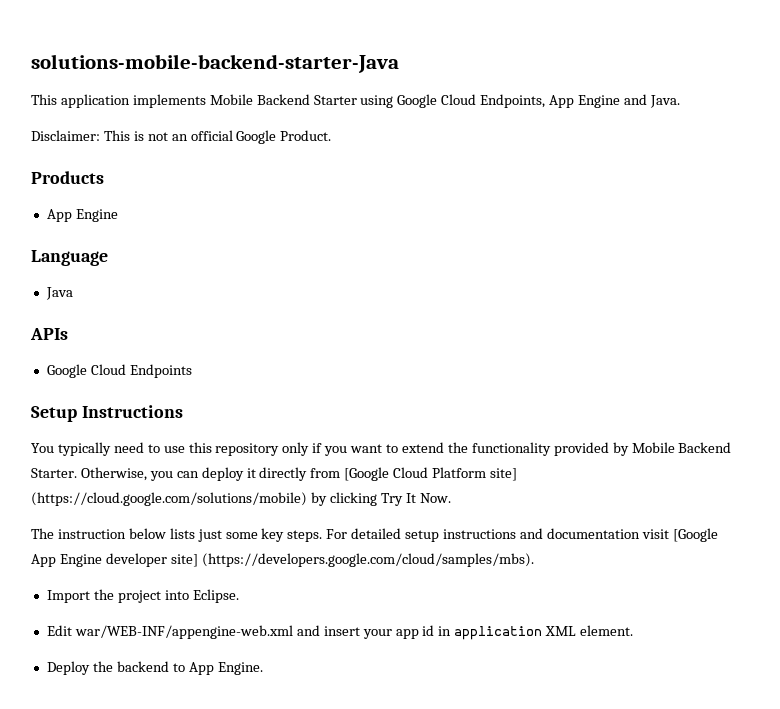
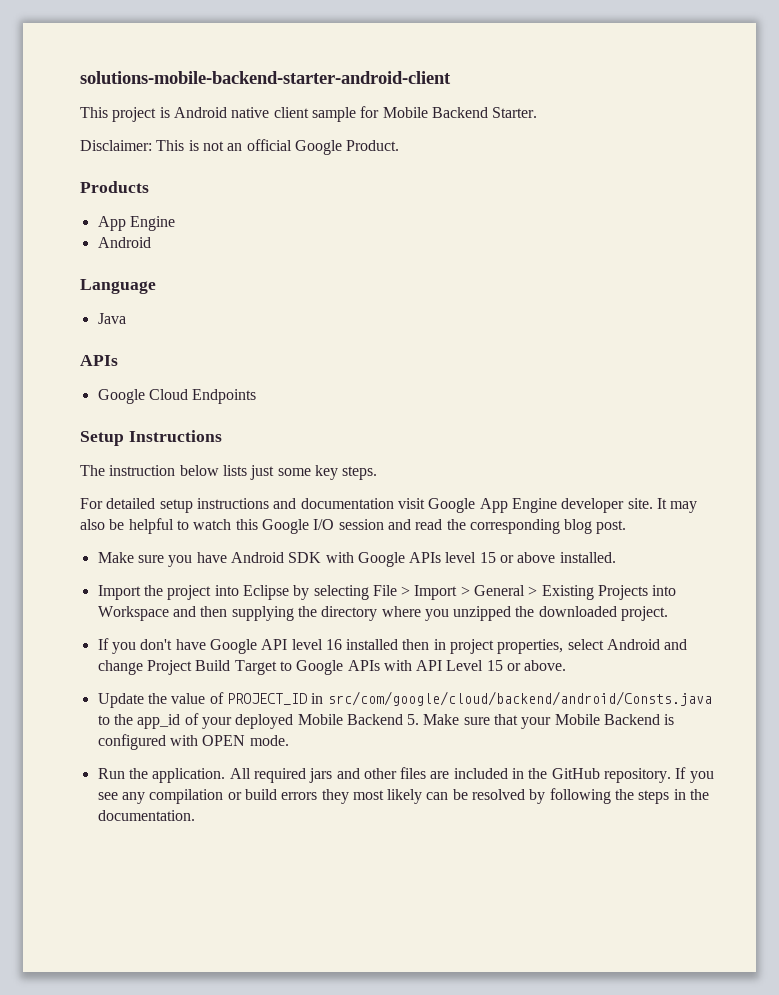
[31,54,399,73] [31,94,680,108] solutions-mobile-backend-starter-Java // This application implements Mobile Backend Starter using Google Cloud Endpoints, App Engine and Java. -> [80,71,451,84] [80,106,538,122] solutions-mobile-backend-starter-android-client // This project is Android native client sample for Mobile Backend Starter.
(118, 215) none -> [97,237,151,248] // Android
[31,442,732,456] [31,467,518,481] [31,492,451,506] // You typically need to use this repository only if you want to extend the functionality provided by Mobile Backend Starter. Otherwise, you can deploy it directly from [Google Cloud Platform site] (https://cloud.google.com/solutions/mobile) by clicking Try It Now. -> (222, 436) none
(323, 536) none -> (378, 473) //
[672,528,718,542] [Google -> [428,498,476,513] Google
[170,553,534,567] [46,589,239,603] [46,625,634,640] [46,661,263,675] site] (https://developers.google.com/cloud/samples/mbs). // Import the project into Eclipse. // Edit war/WEB-INF/appengine-web.xml and insert your app id in application XML element. // Deploy the backend to App Engine. -> [627,498,698,513] [80,518,627,534] [97,552,616,567] [97,585,677,600] [97,606,669,621] [97,638,688,654] [97,660,567,675] [97,691,712,708] [97,713,675,729] [97,734,289,750] [97,767,714,783] [97,788,710,804] [97,810,195,821] site. It may also be helpful to watch this Google I/O session and read the corresponding blog post. // Make sure you have Android SDK with Google APIs level 15 or above installed. // Import the project into Eclipse by selecting File > Import > General > Existing Projects into Workspace and then supplying the directory where you unzipped the downloaded project. // If you don't have Google API level 16 installed then in project properties, select Android and change Project Build Target to Google APIs with API Level 15 or above. // Update the value of PROJECT_ID in src/com/google/cloud/backend/android/Consts.java to the app_id of your deployed Mobile Backend 5. Make sure that your Mobile Backend is configured with OPEN mode. // Run the application. All required jars and other files are included in the GitHub repository. If you see any compilation or build errors they most likely can be resolved by following the steps in the documentation.

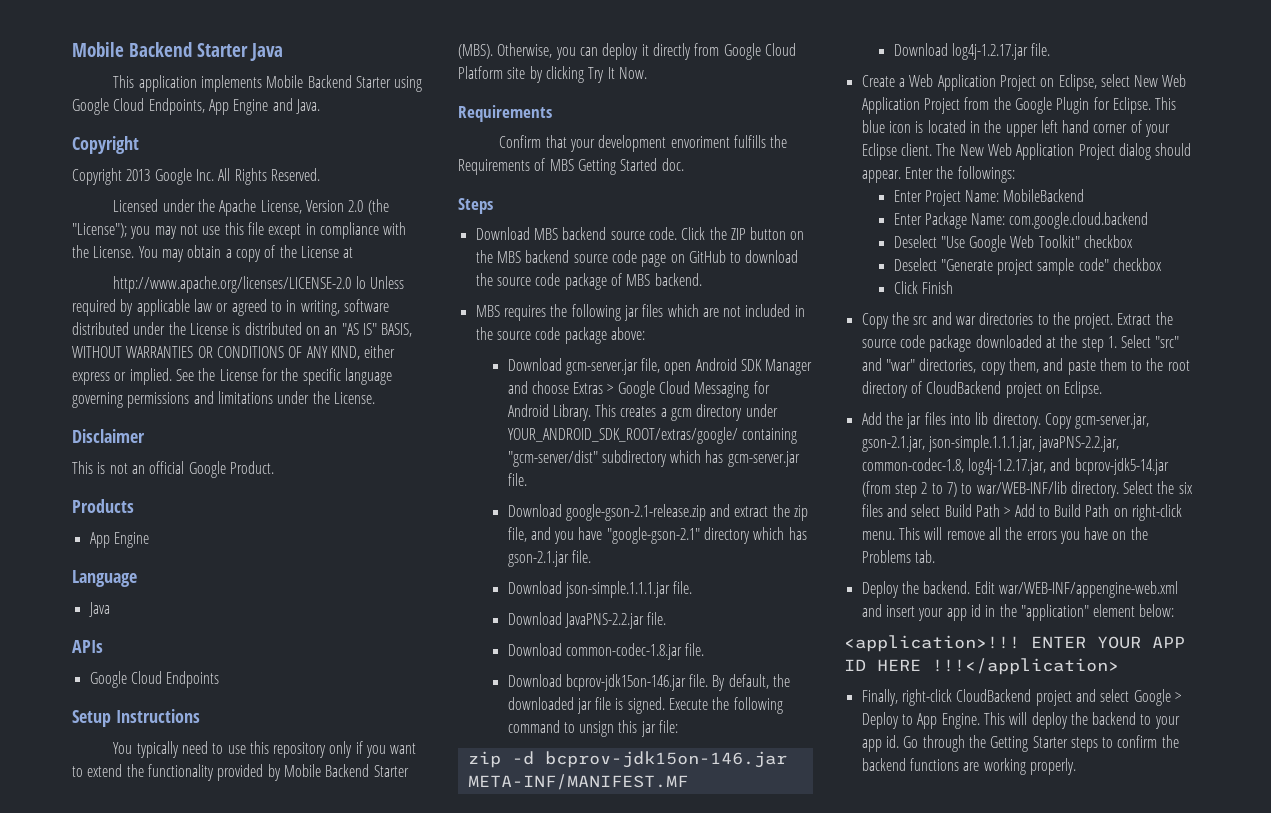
[80,71,451,84] [80,106,538,122] [80,140,152,151] solutions-mobile-backend-starter-android-client // This project is Android native client sample for Mobile Backend Starter. // Disclaimer: -> [72,42,283,61] [113,75,423,92] [72,98,320,115] [72,136,139,154] [72,168,320,185] [113,199,389,216] [72,222,407,239] [72,245,354,262] [113,276,404,293] [72,299,389,316] [72,322,413,337] [72,345,396,360] [72,368,392,385] [72,391,375,408] [72,429,145,443] Mobile Backend Starter Java // This application implements Mobile Backend Starter using Google Cloud Endpoints, App Engine and Java. // Copyright // Copyright 2013 Google Inc. All Rights Reserved. // Licensed under the Apache License, Version 2.0 (the "License"); you may not use this file except in compliance with the License. You may obtain a copy of the License at // http://www.apache.org/licenses/LICENSE-2.0 lo Unless required by applicable law or agreed to in writing, software distributed under the License is distributed on an "AS IS" BASIS, WITHOUT WARRANTIES OR CONDITIONS OF ANY KIND, either express or implied. See the License for the specific language governing permissions and limitations under the License. // Disclaimer //
[97,237,151,248] // Android -> (149, 540) none
[80,465,378,480] [80,498,698,513] [80,518,627,534] [97,552,616,567] [97,585,677,600] [97,606,669,621] [97,638,688,654] [97,660,567,675] [97,691,712,708] [97,713,675,729] [97,734,289,750] [97,767,714,783] [97,788,710,804] [97,810,195,821] The instruction below lists just some key steps. // For detailed setup instructions and documentation visit Google App Engine developer site. It may also be helpful to watch this Google I/O session and read the corresponding blog post. // Make sure you have Android SDK with Google APIs level 15 or above installed. // Import the project into Eclipse by selecting File > Import > General > Existing Projects into Workspace and then supplying the directory where you unzipped the downloaded project. // If you don't have Google API level 16 installed then in project properties, select Android and change Project Build Target to Google APIs with API Level 15 or above. // Update the value of PROJECT_ID in src/com/google/cloud/backend/android/Consts.java to the app_id of your deployed Mobile Backend 5. Make sure that your Mobile Backend is configured with OPEN mode. // Run the application. All required jars and other files are included in the GitHub repository. If you see any compilation or build errors they most likely can be resolved by following the steps in the documentation. -> [113,741,417,758] [72,764,409,781] [458,43,796,60] [458,66,647,83] [458,105,552,122] [499,135,788,152] [458,158,684,175] [458,198,493,214] [475,227,805,240] [475,250,799,267] [475,273,702,290] [475,304,805,321] [475,327,645,344] [507,358,813,375] [507,381,770,398] [507,404,778,421] [507,427,797,444] [507,450,800,467] [507,473,527,486] [507,504,809,521] [507,527,807,544] [507,550,591,567] [507,581,693,598] [507,612,667,629] [507,643,705,660] [507,674,791,691] [507,697,783,714] [507,720,679,737] [467,751,787,768] [467,774,688,790] [893,43,1051,60] [861,74,1187,91] [861,97,1177,114] [861,120,1171,137] [861,143,1192,160] [861,166,1015,183] [893,189,1085,206] [893,212,1149,229] [893,235,1134,252] [893,258,1163,275] [893,281,953,294] [861,312,1173,329] [861,335,1180,352] [861,358,1190,375] [861,381,1103,398] [861,412,1150,429] [861,435,1120,452] [861,458,1169,475] [861,481,1193,498] [861,504,1183,521] [861,527,1148,544] [861,550,935,563] [861,581,1178,598] [861,604,1175,621] [844,635,1185,652] [844,658,1119,675] [861,689,1181,706] [861,712,1180,729] [861,735,1179,752] [861,758,1076,775] You typically need to use this repository only if you want to extend the functionality provided by Mobile Backend Starter (MBS). Otherwise, you can deploy it directly from Google Cloud Platform site by clicking Try It Now. // Requirements // Confirm that your development envoriment fulfills the Requirements of MBS Getting Started doc. // Steps // Download MBS backend source code. Click the ZIP button on the MBS backend source code page on GitHub to download the source code package of MBS backend. // MBS requires the following jar files which are not included in the source code package above: // Download gcm-server.jar file, open Android SDK Manager and choose Extras > Google Cloud Messaging for Android Library. This creates a gcm directory under YOUR_ANDROID_SDK_ROOT/extras/google/ containing "gcm-server/dist" subdirectory which has gcm-server.jar file. // Download google-gson-2.1-release.zip and extract the zip file, and you have "google-gson-2.1" directory which has gson-2.1.jar file. // Download json-simple.1.1.1.jar file. // Download JavaPNS-2.2.jar file. // Download common-codec-1.8.jar file. // Download bcprov-jdk15on-146.jar file. By default, the downloaded jar file is signed. Execute the following command to unsign this jar file: // zip -d bcprov-jdk15on-146.jar META-INF/MANIFEST.MF // Download log4j-1.2.17.jar file. // Create a Web Application Project on Eclipse, select New Web Application Project from the Google Plugin for Eclipse. This blue icon is located in the upper left hand corner of your Eclipse client. The New Web Application Project dialog should appear. Enter the followings: // Enter Project Name: MobileBackend // Enter Package Name: com.google.cloud.backend // Deselect "Use Google Web Toolkit" checkbox // Deselect "Generate project sample code" checkbox // Click Finish // Copy the src and war directories to the project. Extract the source code package downloaded at the step 1. Select "src" and "war" directories, copy them, and paste them to the root directory of CloudBackend project on Eclipse. // Add the jar files into lib directory. Copy gcm-server.jar, gson-2.1.jar, json-simple.1.1.1.jar, javaPNS-2.2.jar, common-codec-1.8, log4j-1.2.17.jar, and bcprov-jdk5-14.jar (from step 2 to 7) to war/WEB-INF/lib directory. Select the six files and select Build Path > Add to Build Path on right-click menu. This will remove all the errors you have on the Problems tab. // Deploy the backend. Edit war/WEB-INF/appengine-web.xml and insert your app id in the "application" element below: // <application>!!! ENTER YOUR APP ID HERE !!!</application> // Finally, right-click CloudBackend project and select Google > Deploy to App Engine. This will deploy the backend to your app id. Go through the Getting Starter steps to confirm the backend functions are working properly.

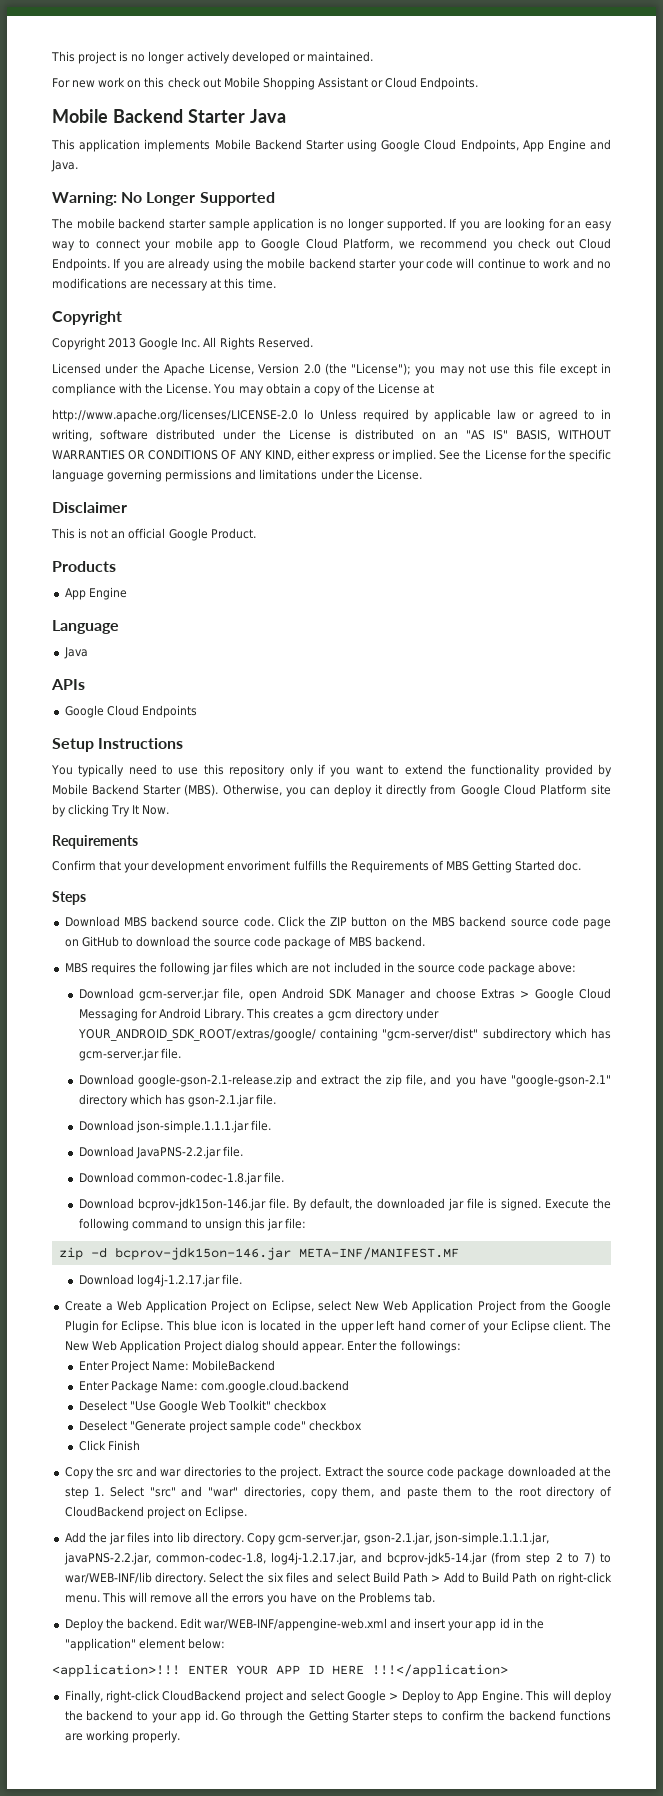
(72, 49) none -> [51,51,373,64] [52,77,479,90] This project is no longer actively developed or maintained. // For new work on this check out Mobile Shopping Assistant or Cloud Endpoints. //
(320, 106) none -> [52,192,275,206] [51,218,612,231] [52,238,611,251] [52,258,612,271] [52,278,276,291] // Warning: No Longer Supported // The mobile backend starter sample application is no longer supported. If you are looking for an easy way to connect your mobile app to Google Cloud Platform, we recommend you check out Cloud Endpoints. If you are already using the mobile backend starter your code will continue to work and no modifications are necessary at this time.

